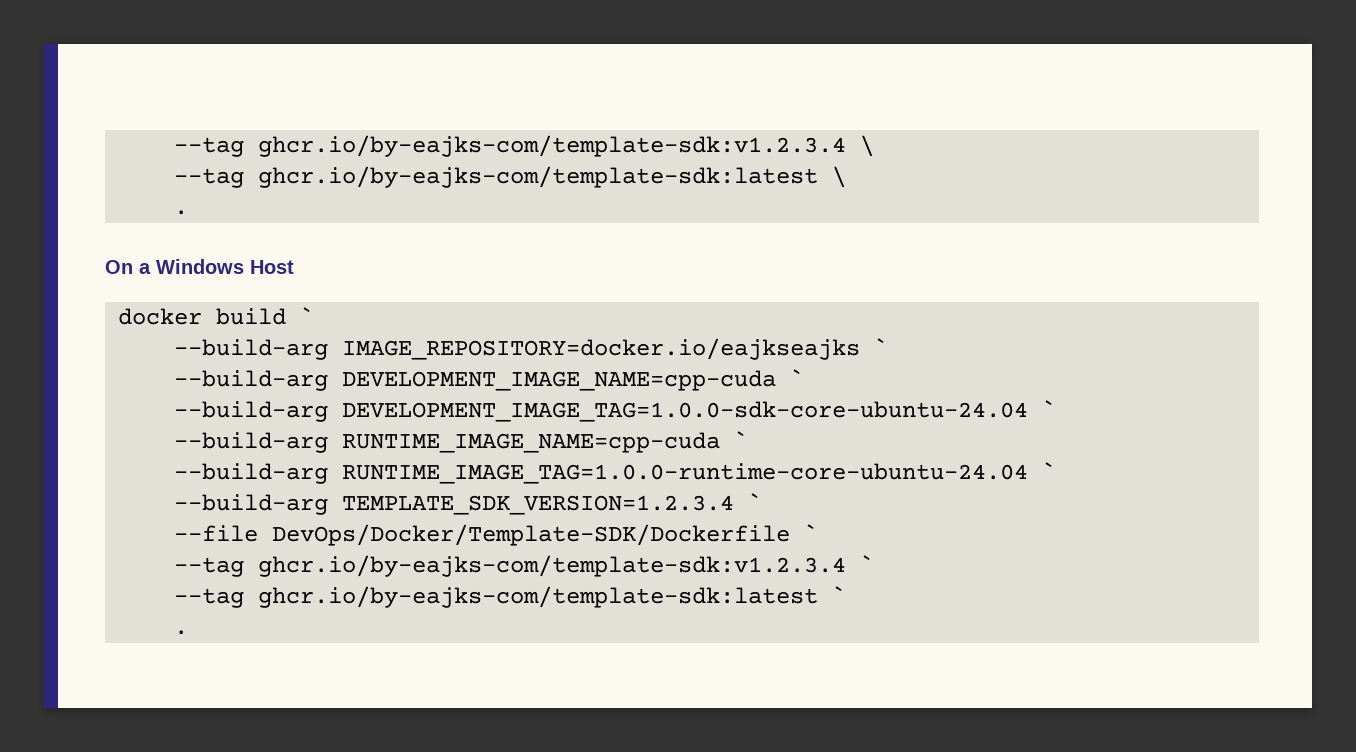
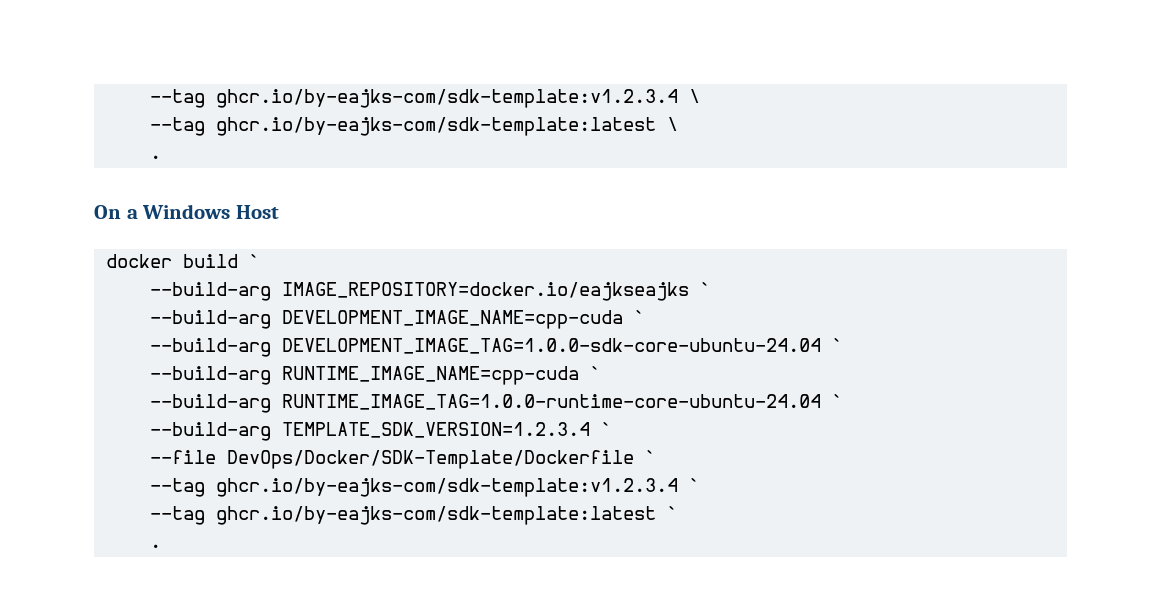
[173,135,846,157] --tag ghcr.io/by-eajks-com/template-sdk:v1.2.3.4 -> [150,89,679,108] --tag ghcr.io/by-eajks-com/sdk-template:v1.2.3.4
[257,166,818,188] ghcr.io/by-eajks-com/template-sdk:latest -> [216,117,657,136] ghcr.io/by-eajks-com/sdk-template:latest
[271,524,818,546] [173,555,874,577] [173,586,818,608] DevOps/Docker/Template-SDK/Dockerfile ` // --tag ghcr.io/by-eajks-com/template-sdk:v1.2.3.4 ` // --tag ghcr.io/by-eajks-com/template-sdk:latest -> [227,450,657,469] [150,478,701,497] [150,506,657,525] DevOps/Docker/SDK-Template/Dockerfile ` // --tag ghcr.io/by-eajks-com/sdk-template:v1.2.3.4 ` // --tag ghcr.io/by-eajks-com/sdk-template:latest

